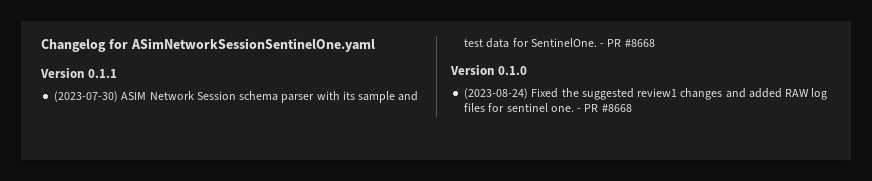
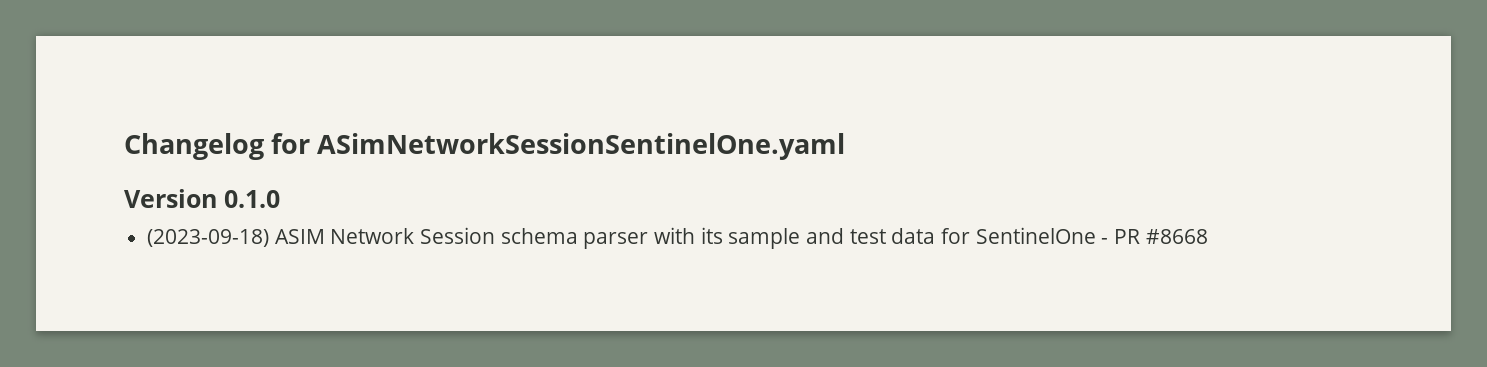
[87,69,117,78] [54,91,119,102] 0.1.1 // (2023-07-30) -> [224,190,280,208] [147,229,270,247] 0.1.0 // (2023-09-18)
[530,38,655,47] [450,65,527,75] [464,88,828,100] [464,103,632,112] SentinelOne. - PR #8668 // Version 0.1.0 // (2023-08-24) Fixed the suggested review1 changes and added RAW log files for sentinel one. - PR #8668 -> [975,227,1208,244] SentinelOne - PR #8668

